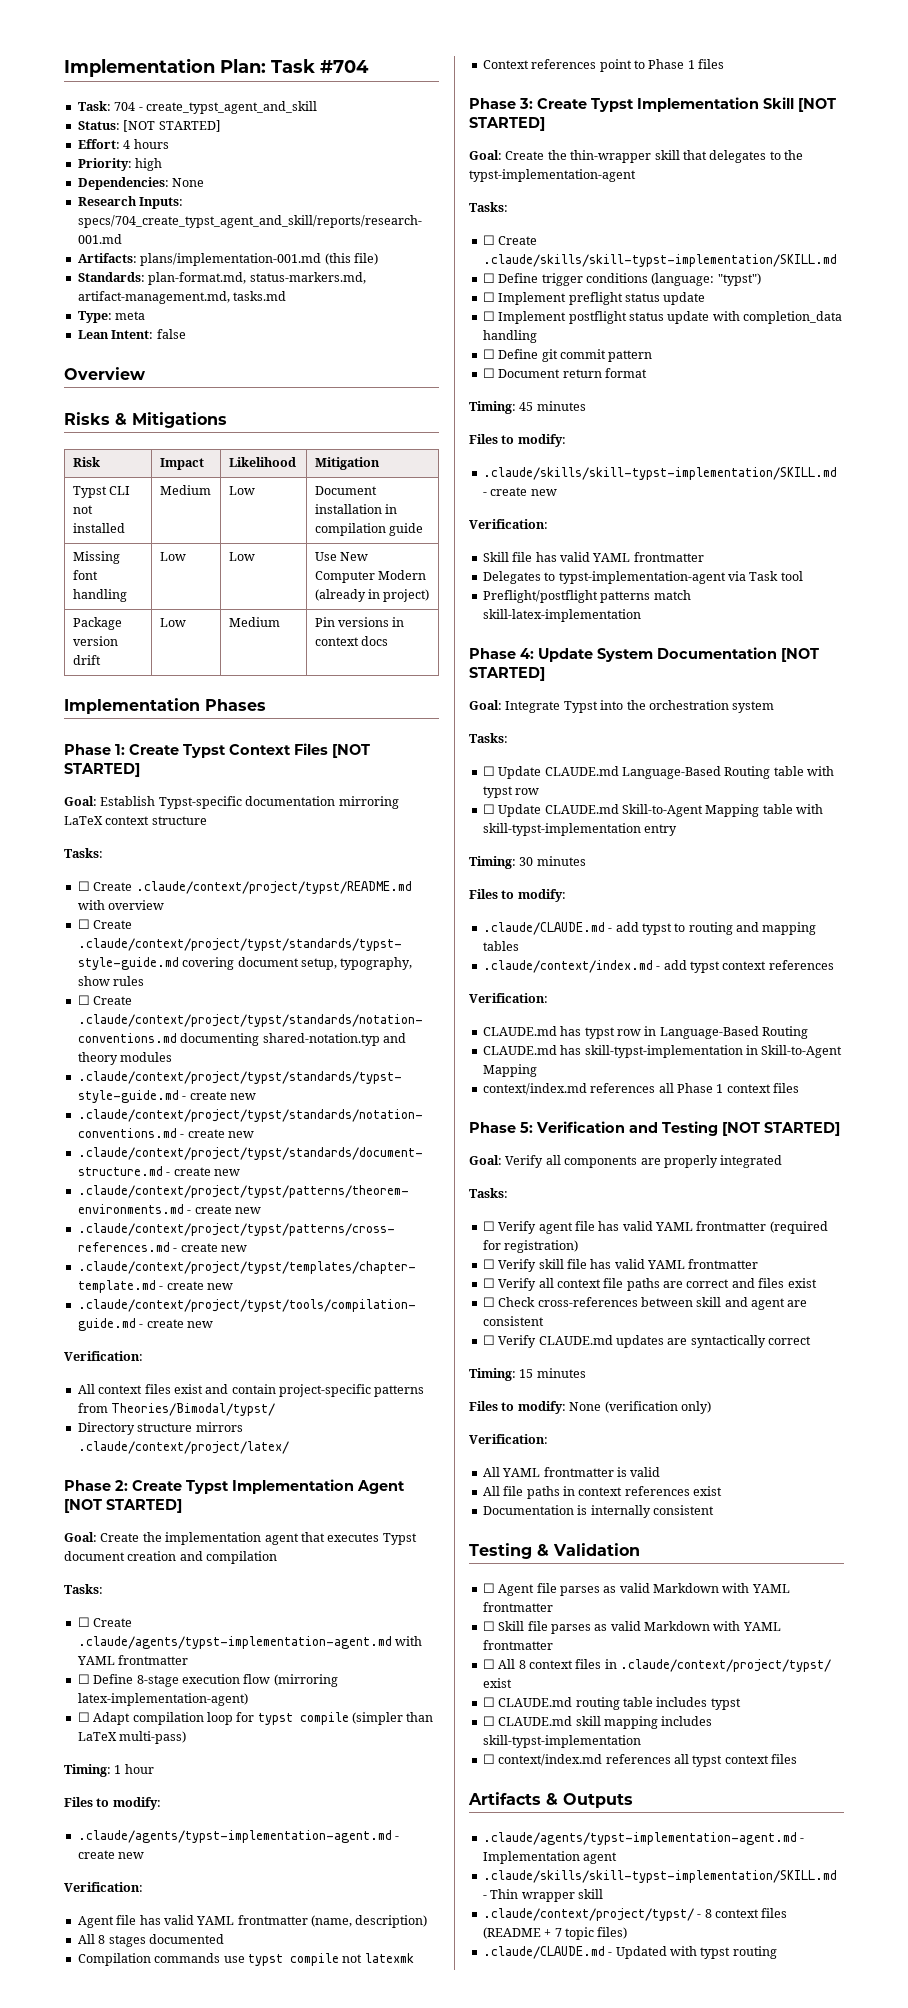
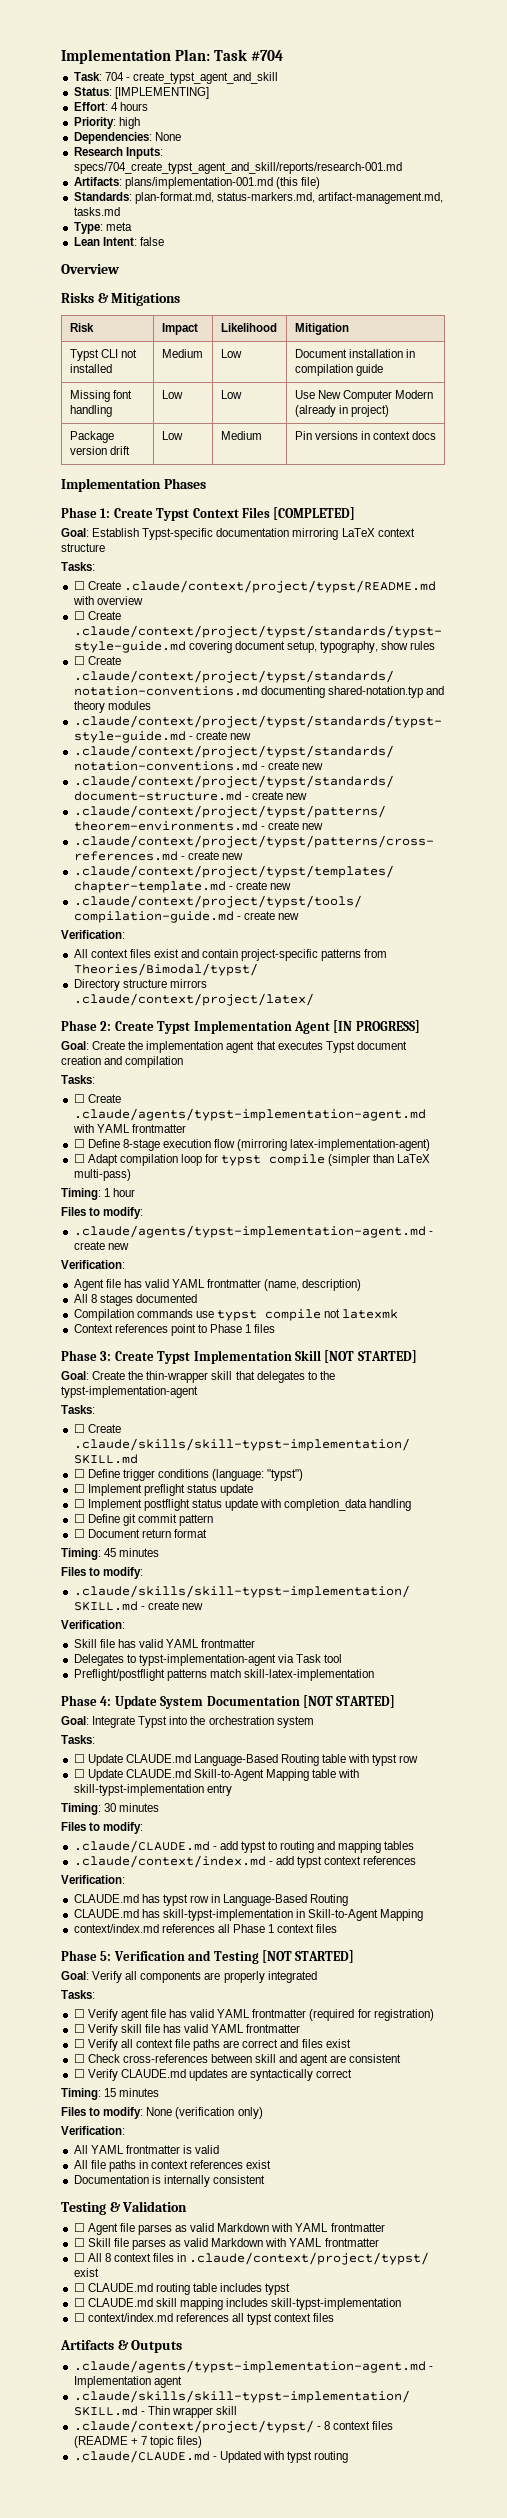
[123,120,221,132] [NOT STARTED] -> [114,87,209,99] [IMPLEMENTING]
[332,744,370,758] [64,763,140,777] [NOT STARTED] -> [273,507,356,520] [COMPLETED]
[64,1499,182,1513] [NOT STARTED] -> [333,1020,420,1033] [IN PROGRESS]

